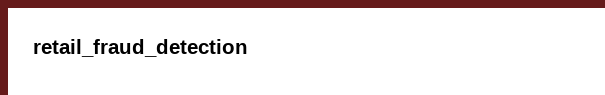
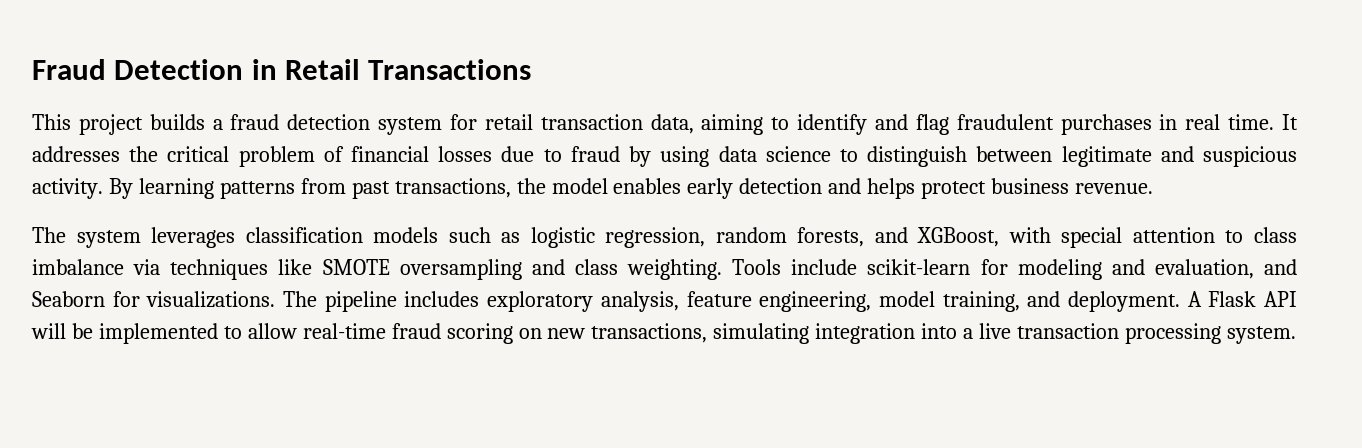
[33,39,248,57] retail_fraud_detection -> [32,59,532,80] [32,114,1299,135] [32,146,1298,167] [32,178,1154,199] [32,227,1297,248] [32,259,1297,280] [32,291,1297,312] [31,323,1296,344] Fraud Detection in Retail Transactions // This project builds a fraud detection system for retail transaction data, aiming to identify and flag fraudulent purchases in real time. It addresses the critical problem of financial losses due to fraud by using data science to distinguish between legitimate and suspicious activity. By learning patterns from past transactions, the model enables early detection and helps protect business revenue. // The system leverages classification models such as logistic regression, random forests, and XGBoost, with special attention to class imbalance via techniques like SMOTE oversampling and class weighting. Tools include scikit-learn for modeling and evaluation, and Seaborn for visualizations. The pipeline includes exploratory analysis, feature engineering, model training, and deployment. A Flask API will be implemented to allow real-time fraud scoring on new transactions, simulating integration into a live transaction processing system.

